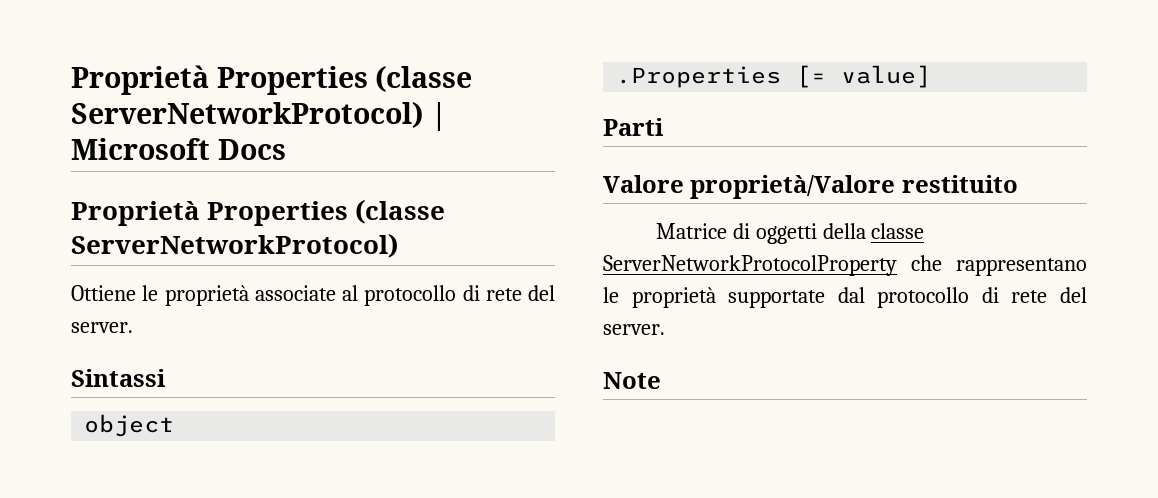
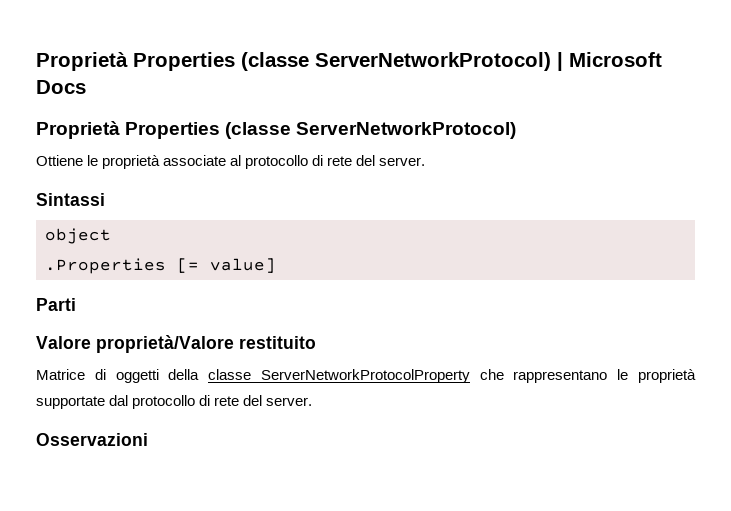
[603,372,661,389] Note -> [36,433,148,446] Osservazioni

